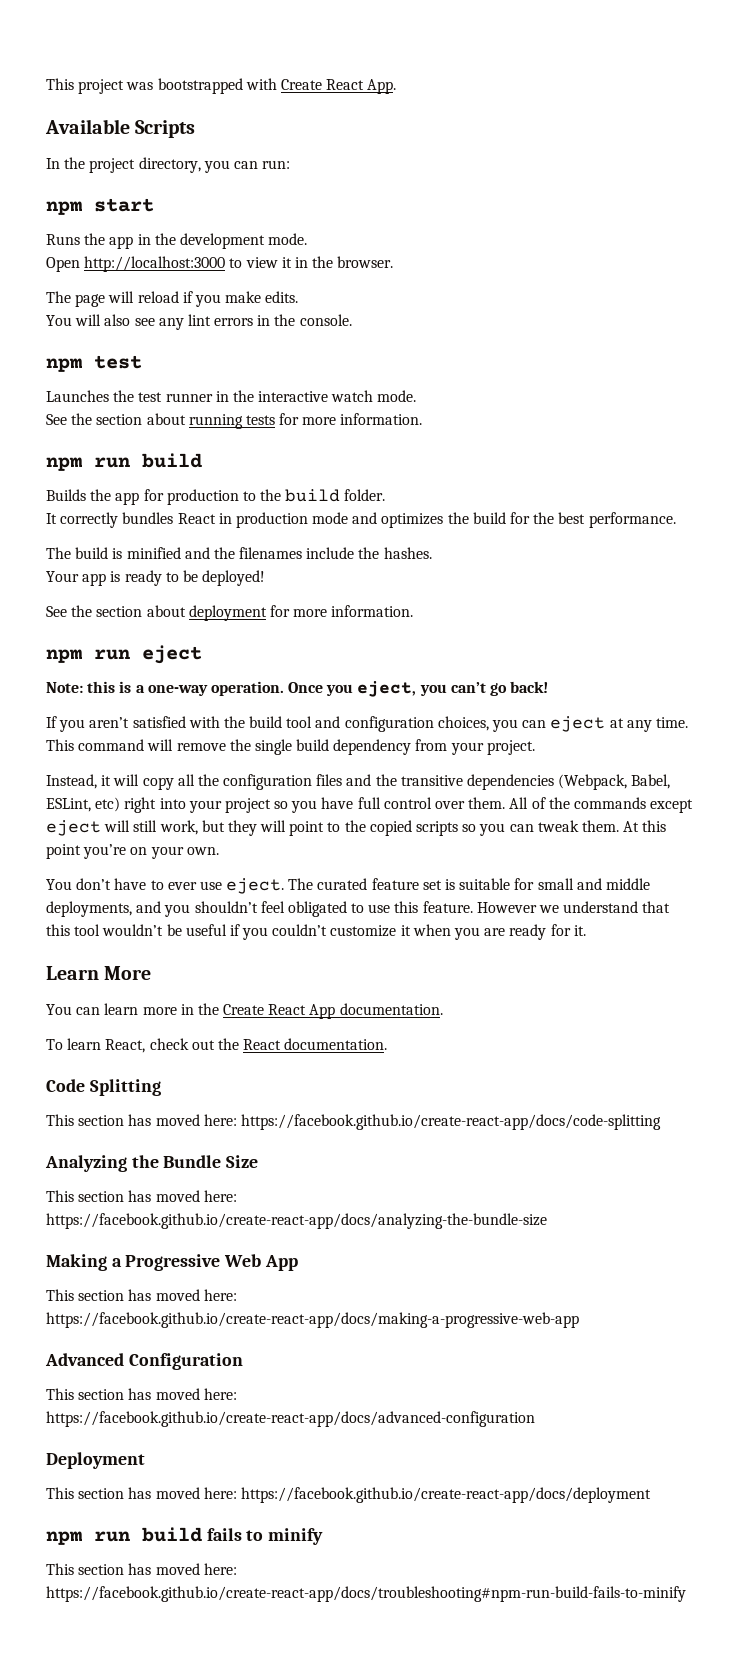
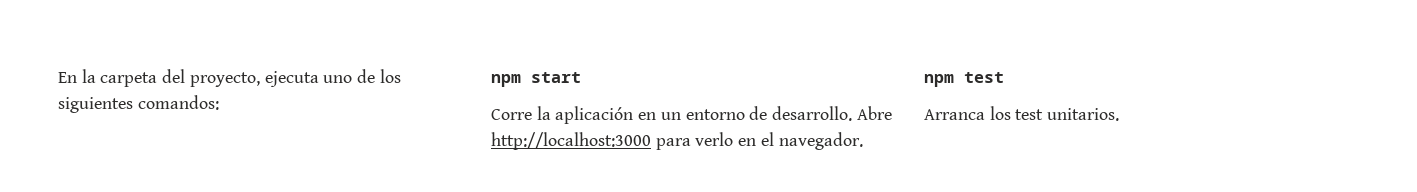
[46,78,397,94] [45,119,196,138] [46,157,291,173] [46,198,154,215] [46,233,308,249] [46,256,394,272] [46,291,299,307] [46,314,352,330] [46,355,142,372] [46,390,417,402] [46,413,423,429] [46,453,202,471] [46,489,386,505] [46,512,676,528] [46,547,432,559] [46,570,266,586] [46,605,414,621] [46,645,202,664] [46,681,549,697] [46,716,688,732] [46,739,535,755] [46,774,671,790] [46,797,694,813] [46,820,667,836] [46,844,219,859] [46,878,650,894] [46,901,671,917] [46,924,586,940] [46,966,152,980] [46,1003,443,1019] [46,1038,388,1053] [46,1079,161,1096] [46,1114,661,1130] [45,1155,259,1172] [46,1190,237,1202] [46,1213,547,1229] [46,1254,298,1271] [46,1289,237,1301] [46,1312,579,1328] [45,1353,243,1370] [46,1388,237,1400] [46,1411,535,1427] [46,1452,145,1469] [46,1487,651,1503] [46,1527,324,1545] [46,1563,237,1575] [46,1586,686,1602] This project was bootstrapped with Create React App. // Available Scripts // In the project directory, you can run: // npm start // Runs the app in the development mode. // Open http://localhost:3000 to view it in the browser. // The page will reload if you make edits. // You will also see any lint errors in the console. // npm test // Launches the test runner in the interactive watch mode. // See the section about running tests for more information. // npm run build // Builds the app for production to the build folder. // It correctly bundles React in production mode and optimizes the build for the best performance. // The build is minified and the filenames include the hashes. // Your app is ready to be deployed! // See the section about deployment for more information. // npm run eject // Note: this is a one-way operation. Once you eject, you can’t go back! // If you aren’t satisfied with the build tool and configuration choices, you can eject at any time. This command will remove the single build dependency from your project. // Instead, it will copy all the configuration files and the transitive dependencies (Webpack, Babel, ESLint, etc) right into your project so you have full control over them. All of the commands except eject will still work, but they will point to the copied scripts so you can tweak them. At this point you’re on your own. // You don’t have to ever use eject. The curated feature set is suitable for small and middle deployments, and you shouldn’t feel obligated to use this feature. However we understand that this tool wouldn’t be useful if you couldn’t customize it when you are ready for it. // Learn More // You can learn more in the Create React App documentation. // To learn React, check out the React documentation. // Code Splitting // This section has moved here: https://facebook.github.io/create-react-app/docs/code-splitting // Analyzing the Bundle Size // This section has moved here: https://facebook.github.io/create-react-app/docs/analyzing-the-bundle-size // Making a Progressive Web App // This section has moved here: https://facebook.github.io/create-react-app/docs/making-a-progressive-web-app // Advanced Configuration // This section has moved here: https://facebook.github.io/create-react-app/docs/advanced-configuration // Deployment // This section has moved here: https://facebook.github.io/create-react-app/docs/deployment // npm run build fails to minify // This section has moved here: https://facebook.github.io/create-react-app/docs/troubleshooting#npm-run-build-fails-to-minify -> [58,69,401,87] [58,95,219,113] [491,72,581,87] [491,106,892,124] [491,132,863,150] [924,72,1004,87] [924,106,1120,121] En la carpeta del proyecto, ejecuta uno de los siguientes comandos: // npm start // Corre la aplicación en un entorno de desarrollo. Abre http://localhost:3000 para verlo en el navegador. // npm test // Arranca los test unitarios.

